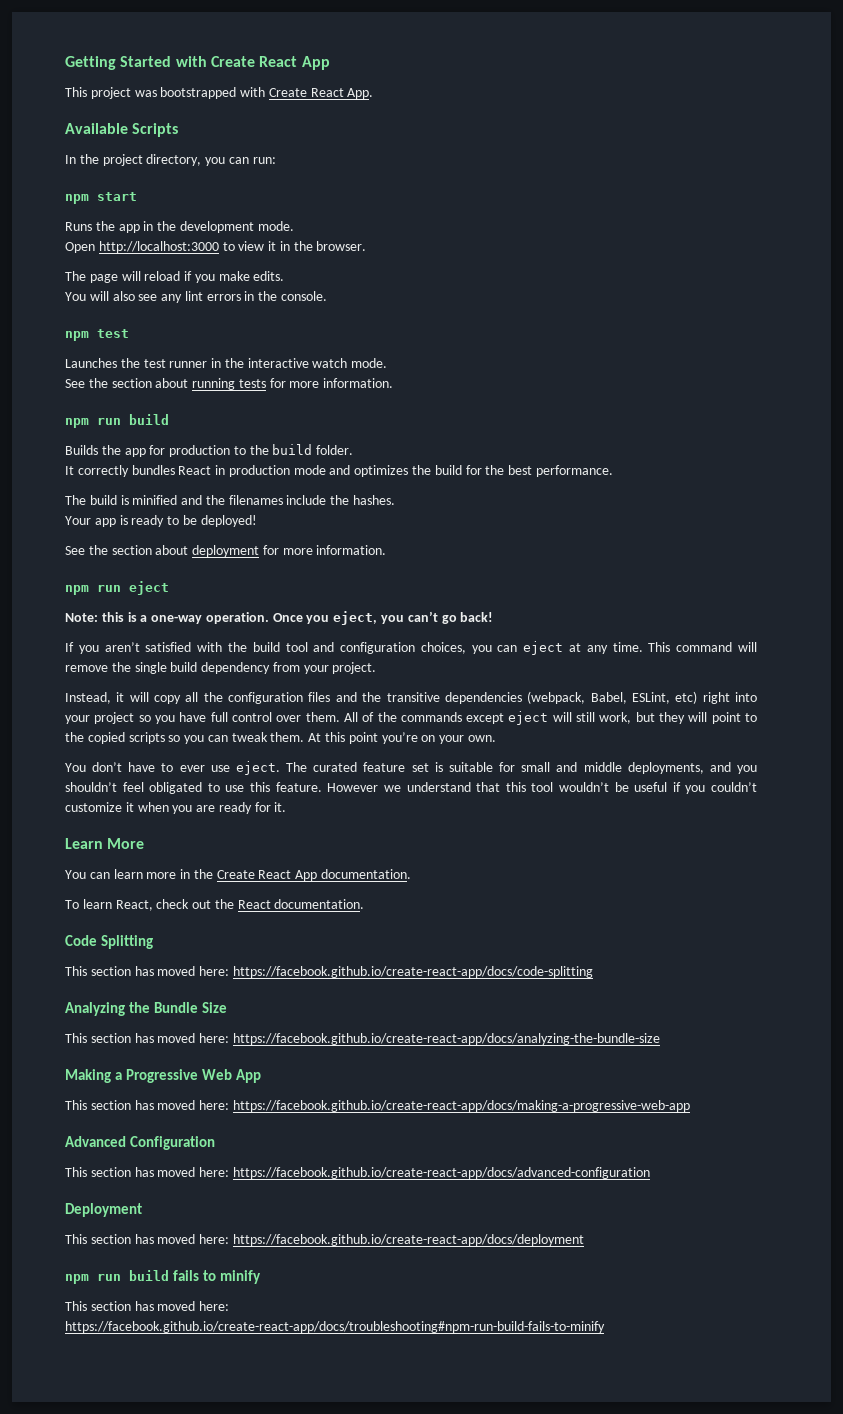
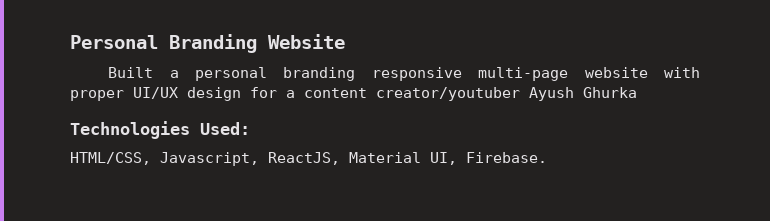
[65,56,330,70] [65,87,374,99] [65,123,179,137] [65,154,276,166] [65,192,137,204] [65,221,294,233] [65,241,367,253] [65,271,285,283] [65,291,328,303] [65,329,129,341] [65,358,388,368] [65,378,394,390] [65,414,169,428] [65,444,354,457] [65,465,613,477] [65,495,396,505] [65,515,257,527] [65,545,387,557] [65,581,169,595] [65,611,494,625] [65,641,757,655] [65,662,377,674] [65,691,758,704] [65,711,758,725] [65,732,496,744] [65,761,757,775] [65,782,757,794] [65,802,287,814] [65,838,145,849] [65,869,412,881] [65,899,365,911] [65,935,153,949] [65,966,593,978] [65,1002,227,1016] [65,1033,660,1045] [65,1069,261,1083] [65,1100,690,1112] [65,1136,215,1150] [65,1167,650,1179] [65,1203,142,1217] [65,1234,584,1246] [65,1270,261,1284] [65,1301,230,1311] [65,1321,605,1333] Getting Started with Create React App // This project was bootstrapped with Create React App. // Available Scripts // In the project directory, you can run: // npm start // Runs the app in the development mode. // Open http://localhost:3000 to view it in the browser. // The page will reload if you make edits. // You will also see any lint errors in the console. // npm test // Launches the test runner in the interactive watch mode. // See the section about running tests for more information. // npm run build // Builds the app for production to the build folder. // It correctly bundles React in production mode and optimizes the build for the best performance. // The build is minified and the filenames include the hashes. // Your app is ready to be deployed! // See the section about deployment for more information. // npm run eject // Note: this is a one-way operation. Once you eject, you can’t go back! // If you aren’t satisfied with the build tool and configuration choices, you can eject at any time. This command will remove the single build dependency from your project. // Instead, it will copy all the configuration files and the transitive dependencies (webpack, Babel, ESLint, etc) right into your project so you have full control over them. All of the commands except eject will still work, but they will point to the copied scripts so you can tweak them. At this point you’re on your own. // You don’t have to ever use eject. The curated feature set is suitable for small and middle deployments, and you shouldn’t feel obligated to use this feature. However we understand that this tool wouldn’t be useful if you couldn’t customize it when you are ready for it. // Learn More // You can learn more in the Create React App documentation. // To learn React, check out the React documentation. // Code Splitting // This section has moved here: https://facebook.github.io/create-react-app/docs/code-splitting // Analyzing the Bundle Size // This section has moved here: https://facebook.github.io/create-react-app/docs/analyzing-the-bundle-size // Making a Progressive Web App // This section has moved here: https://facebook.github.io/create-react-app/docs/making-a-progressive-web-app // Advanced Configuration // This section has moved here: https://facebook.github.io/create-react-app/docs/advanced-configuration // Deployment // This section has moved here: https://facebook.github.io/create-react-app/docs/deployment // npm run build fails to minify // This section has moved here: https://facebook.github.io/create-react-app/docs/troubleshooting#npm-run-build-fails-to-minify -> [70,34,345,53] [108,67,700,81] [70,87,637,101] [70,121,250,139] [70,152,547,166] Personal Branding Website // Built a personal branding responsive multi-page website with proper UI/UX design for a content creator/youtuber Ayush Ghurka // Technologies Used: // HTML/CSS, Javascript, ReactJS, Material UI, Firebase.

